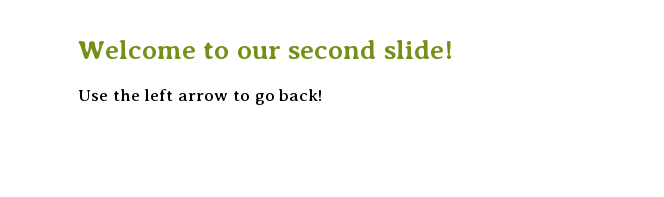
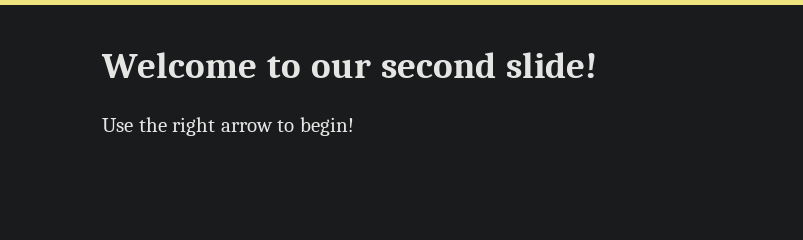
[144,89,174,101] left -> [172,117,216,136] right
[254,89,323,105] go back! -> [299,117,354,136] begin!

